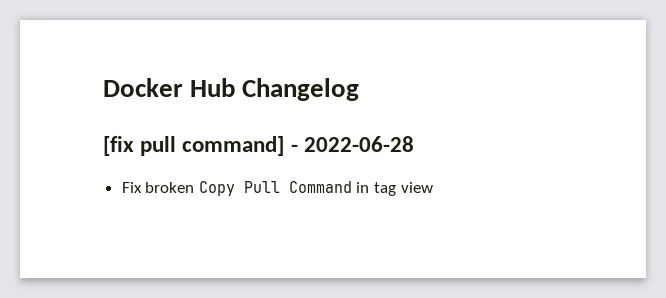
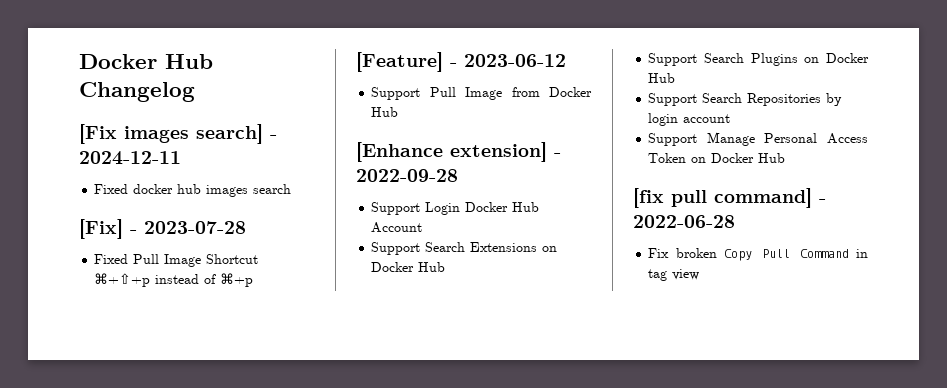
(360, 89) none -> [79,124,277,144] [79,151,181,165] [94,184,292,197] [79,219,246,239] [94,254,259,267] [94,273,254,287] [356,52,566,72] [371,87,592,100] [371,107,399,117] [356,142,561,162] [356,169,458,182] [371,202,540,215] [371,222,423,233] [371,242,558,255] [371,262,446,272] [648,53,869,66] [648,73,676,83] [648,93,843,106] [648,113,731,126] [648,132,868,146] [648,153,786,163] // [Fix images search] - 2024-12-11 // Fixed docker hub images search // [Fix] - 2023-07-28 // Fixed Pull Image Shortcut ⌘+⇧+p instead of ⌘+p // [Feature] - 2023-06-12 // Support Pull Image from Docker Hub // [Enhance extension] - 2022-09-28 // Support Login Docker Hub Account // Support Search Extensions on Docker Hub // Support Search Plugins on Docker Hub // Support Search Repositories by login account // Support Manage Personal Access Token on Docker Hub

